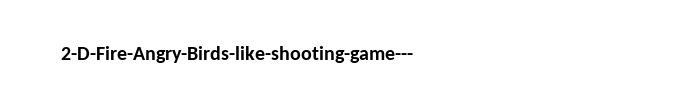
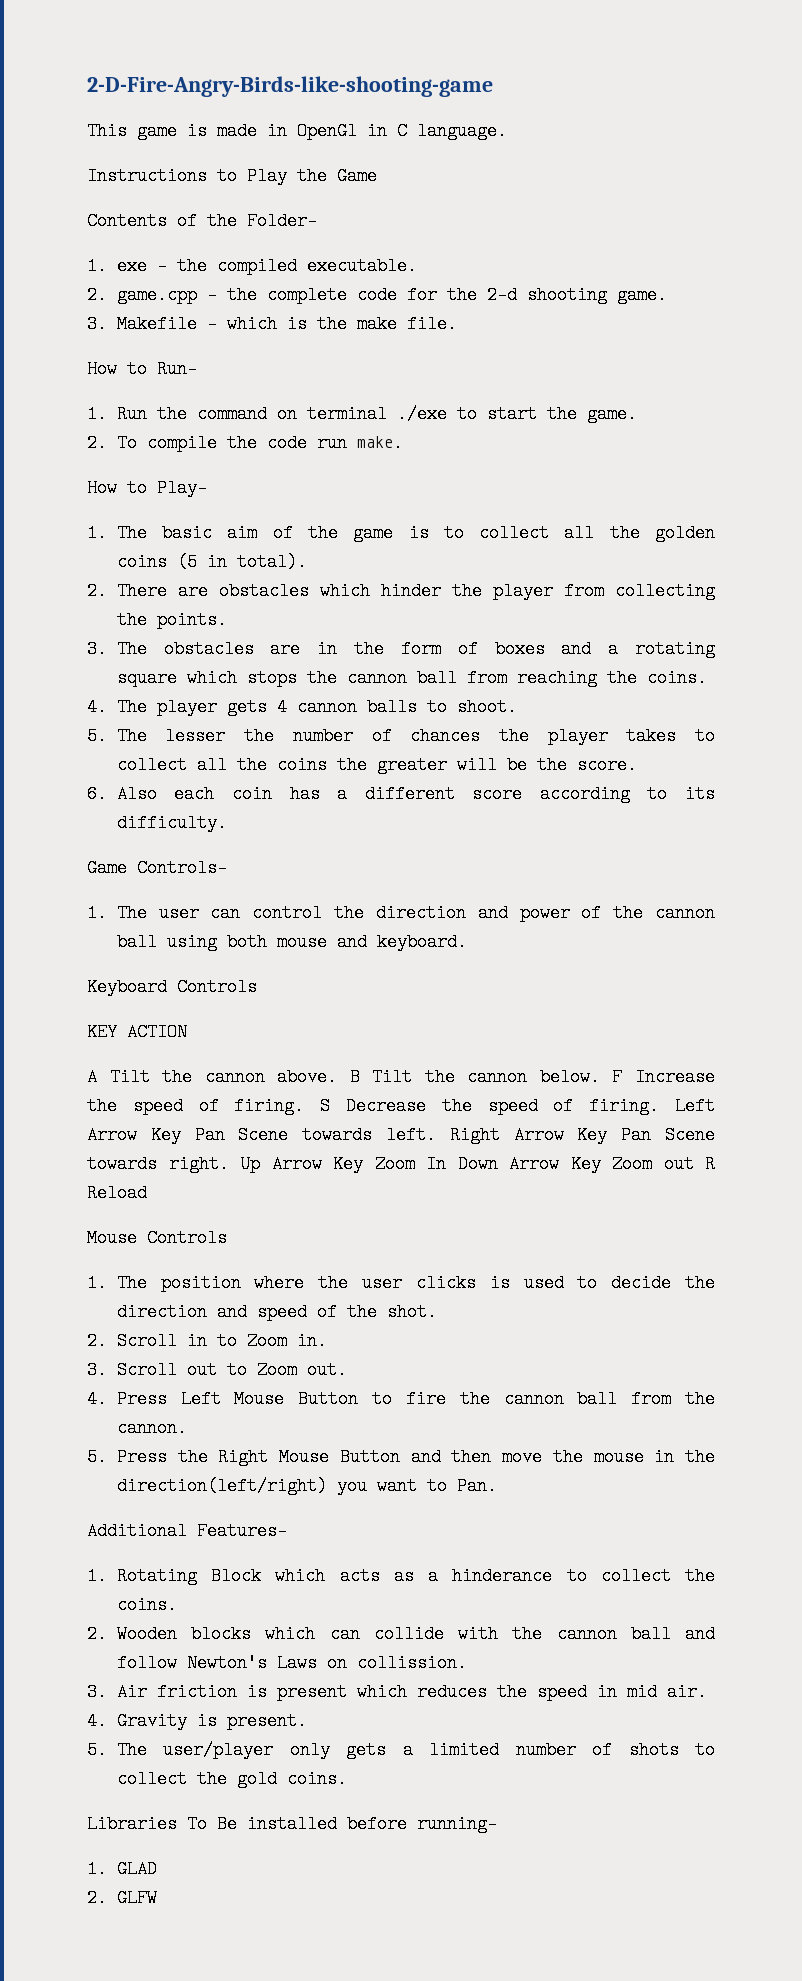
[61,46,413,63] 2-D-Fire-Angry-Birds-like-shooting-game--- -> [87,76,493,97] [87,122,507,140] [87,167,377,185] [87,212,317,230] [87,257,417,275] [87,286,667,304] [87,315,457,333] [87,360,197,378] [87,405,637,423] [87,434,403,452] [87,479,207,497] [87,524,715,542] [116,553,307,571] [87,582,715,600] [116,611,227,629] [87,640,715,658] [116,669,707,687] [87,698,517,716] [87,727,716,745] [116,756,637,774] [87,785,715,803] [116,814,227,832] [87,859,227,877] [87,904,715,922] [116,933,467,951] [87,978,257,996] [87,1023,187,1041] [87,1068,715,1086] [87,1097,715,1115] [87,1126,715,1144] [87,1155,715,1173] [87,1184,147,1202] [87,1229,227,1247] [87,1274,715,1292] [116,1303,437,1321] [87,1332,327,1350] [87,1361,347,1379] [87,1390,715,1408] [116,1419,187,1437] [87,1448,715,1466] [116,1477,497,1495] [87,1522,287,1540] [87,1567,715,1585] [116,1596,177,1614] [87,1625,715,1643] [116,1654,467,1672] [87,1683,707,1701] [87,1712,307,1730] [87,1741,715,1759] [116,1770,347,1788] [87,1815,497,1833] [87,1860,157,1878] [87,1889,157,1907] 2-D-Fire-Angry-Birds-like-shooting-game // This game is made in OpenGl in C language. // Instructions to Play the Game // Contents of the Folder- // 1. exe – the compiled executable. // 2. game.cpp – the complete code for the 2-d shooting game. // 3. Makefile – which is the make file. // How to Run- // 1. Run the command on terminal ./exe to start the game. // 2. To compile the code run make. // How to Play- // 1. The basic aim of the game is to collect all the golden coins (5 in total). // 2. There are obstacles which hinder the player from collecting the points. // 3. The obstacles are in the form of boxes and a rotating square which stops the cannon ball from reaching the coins. // 4. The player gets 4 cannon balls to shoot. // 5. The lesser the number of chances the player takes to collect all the coins the greater will be the score. // 6. Also each coin has a different score according to its difficulty. // Game Controls- // 1. The user can control the direction and power of the cannon ball using both mouse and keyboard. // Keyboard Controls // KEY ACTION // A Tilt the cannon above. B Tilt the cannon below. F Increase the speed of firing. S Decrease the speed of firing. Left Arrow Key Pan Scene towards left. Right Arrow Key Pan Scene towards right. Up Arrow Key Zoom In Down Arrow Key Zoom out R Reload // Mouse Controls // 1. The position where the user clicks is used to decide the direction and speed of the shot. // 2. Scroll in to Zoom in. // 3. Scroll out to Zoom out. // 4. Press Left Mouse Button to fire the cannon ball from the cannon. // 5. Press the Right Mouse Button and then move the mouse in the direction(left/right) you want to Pan. // Additional Features- // 1. Rotating Block which acts as a hinderance to collect the coins. // 2. Wooden blocks which can collide with the cannon ball and follow Newton's Laws on collission. // 3. Air friction is present which reduces the speed in mid air. // 4. Gravity is present. // 5. The user/player only gets a limited number of shots to collect the gold coins. // Libraries To Be installed before running- // 1. GLAD // 2. GLFW

